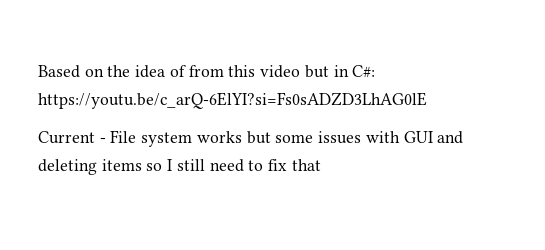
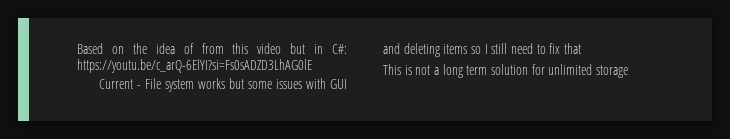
(321, 165) none -> [383,64,628,78] // This is not a long term solution for unlimited storage

